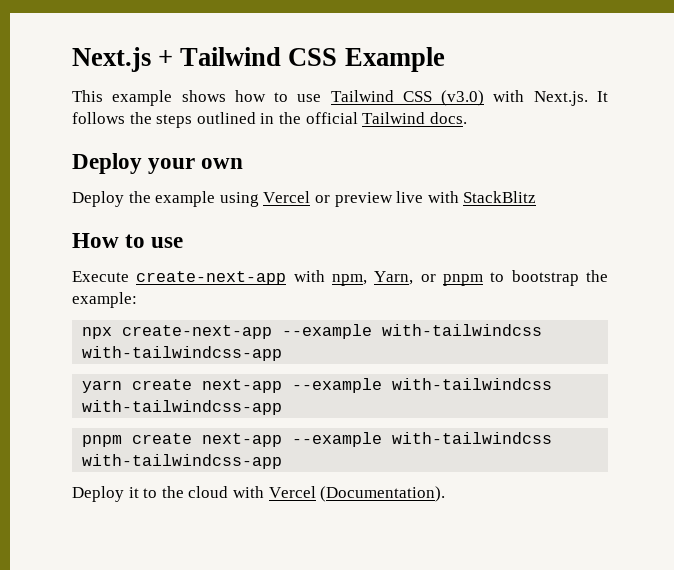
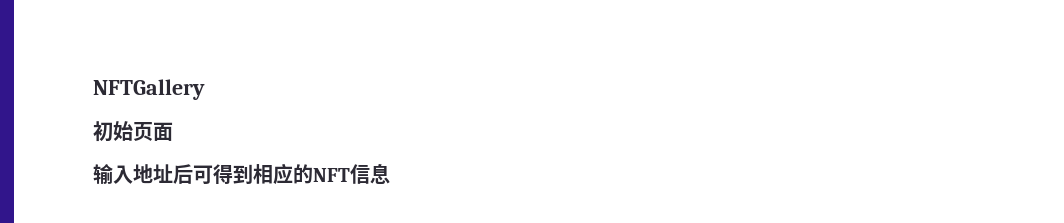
[72,47,445,72] [72,90,608,106] [72,112,467,128] [72,153,244,174] [72,191,537,207] [72,233,184,248] [72,270,608,286] [72,292,137,308] [82,324,543,339] [82,346,283,361] [82,378,553,393] [82,400,283,415] [82,432,553,447] [82,454,283,469] [72,486,446,502] Next.js + Tailwind CSS Example // This example shows how to use Tailwind CSS (v3.0) with Next.js. It follows the steps outlined in the official Tailwind docs. // Deploy your own // Deploy the example using Vercel or preview live with StackBlitz // How to use // Execute create-next-app with npm, Yarn, or pnpm to bootstrap the example: // npx create-next-app --example with-tailwindcss with-tailwindcss-app // yarn create next-app --example with-tailwindcss with-tailwindcss-app // pnpm create next-app --example with-tailwindcss with-tailwindcss-app // Deploy it to the cloud with Vercel (Documentation). -> [93,79,205,100] [93,121,173,142] [93,163,390,185] NFTGallery // 初始页面 // 输入地址后可得到相应的NFT信息

